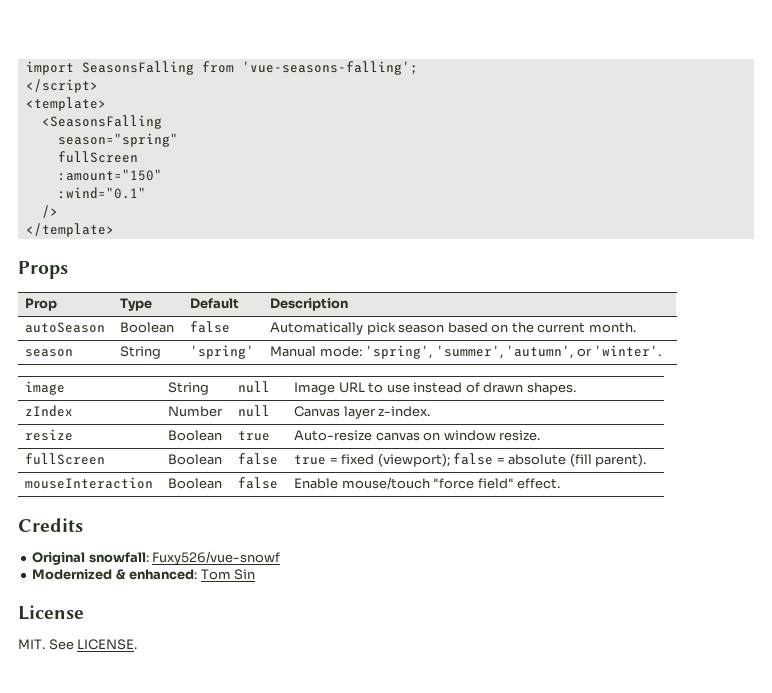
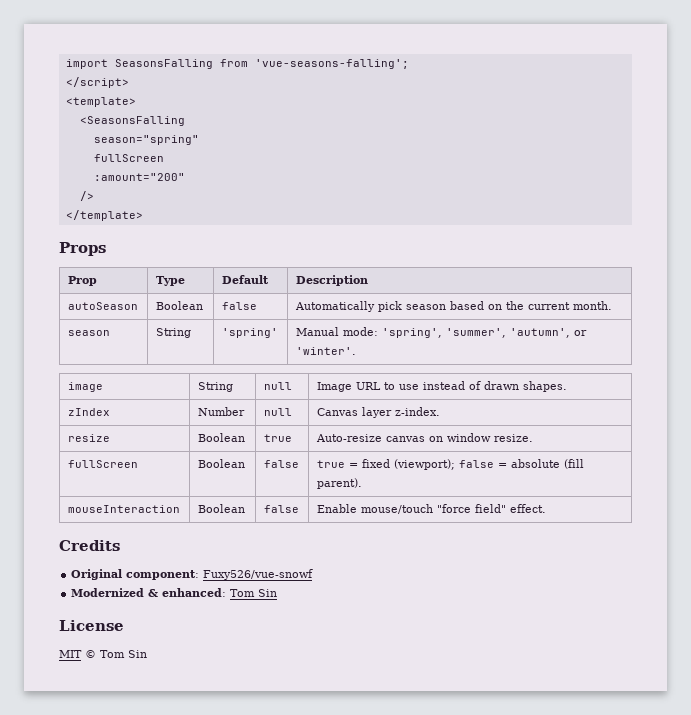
[57,169,162,181] [57,187,146,199] :amount="150" // :wind="0.1" -> [93,173,185,181] :amount="200"
[88,552,149,563] snowfall: -> [126,570,200,580] component:
[18,639,138,650] MIT. See LICENSE. -> [59,650,147,658] MIT © Tom Sin

